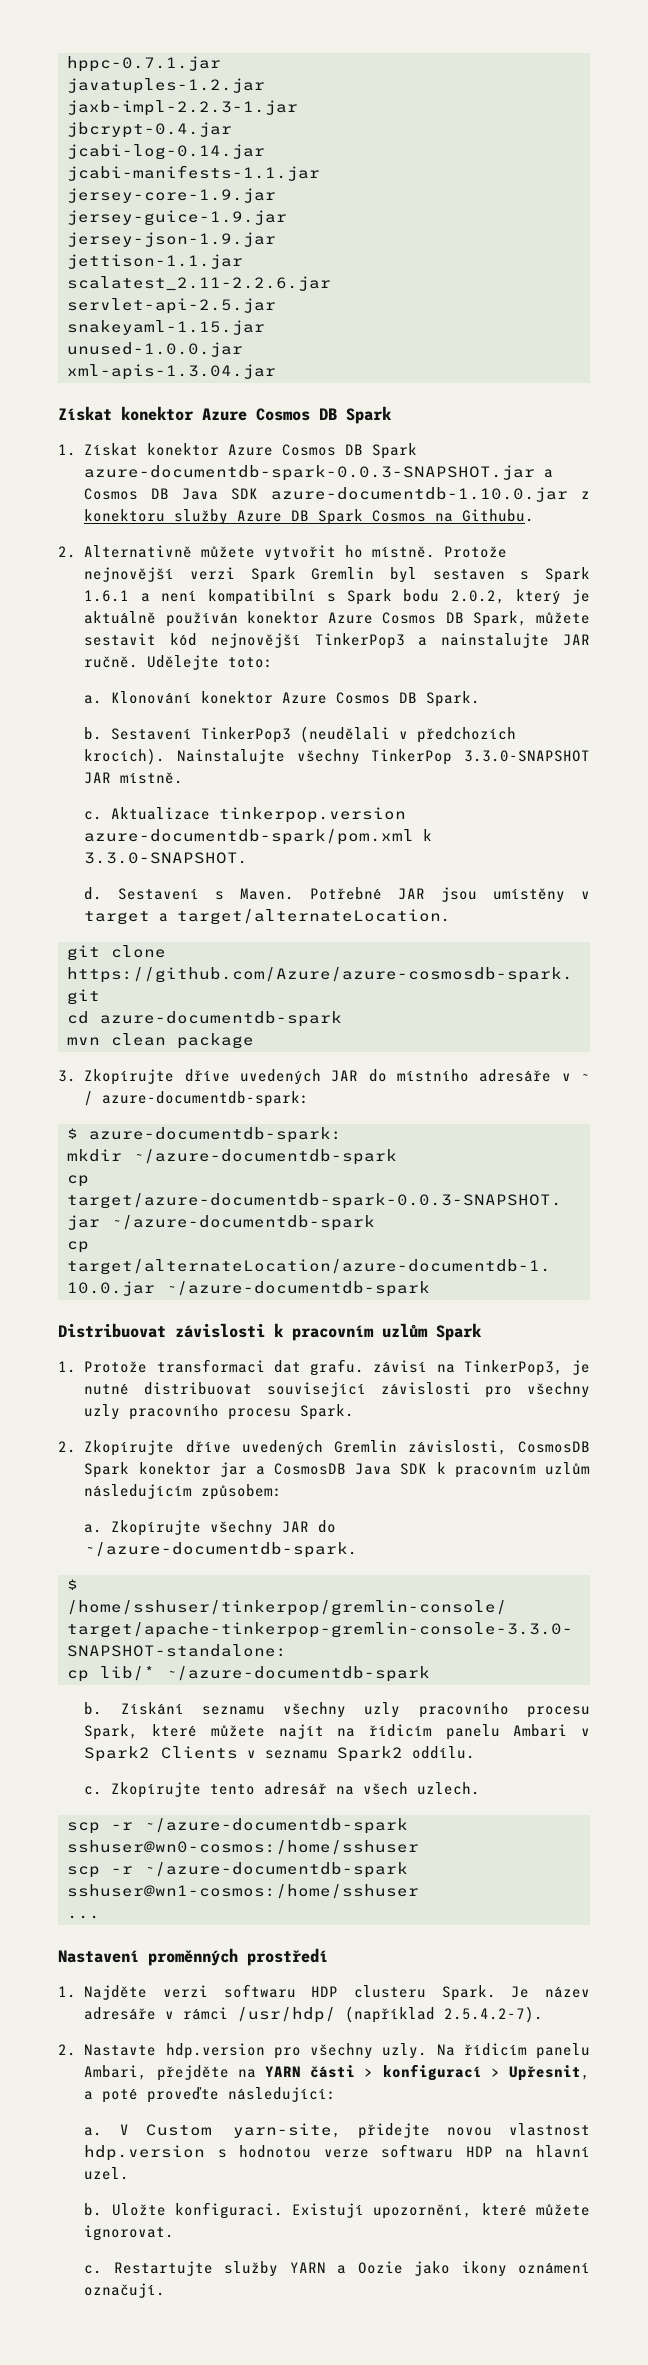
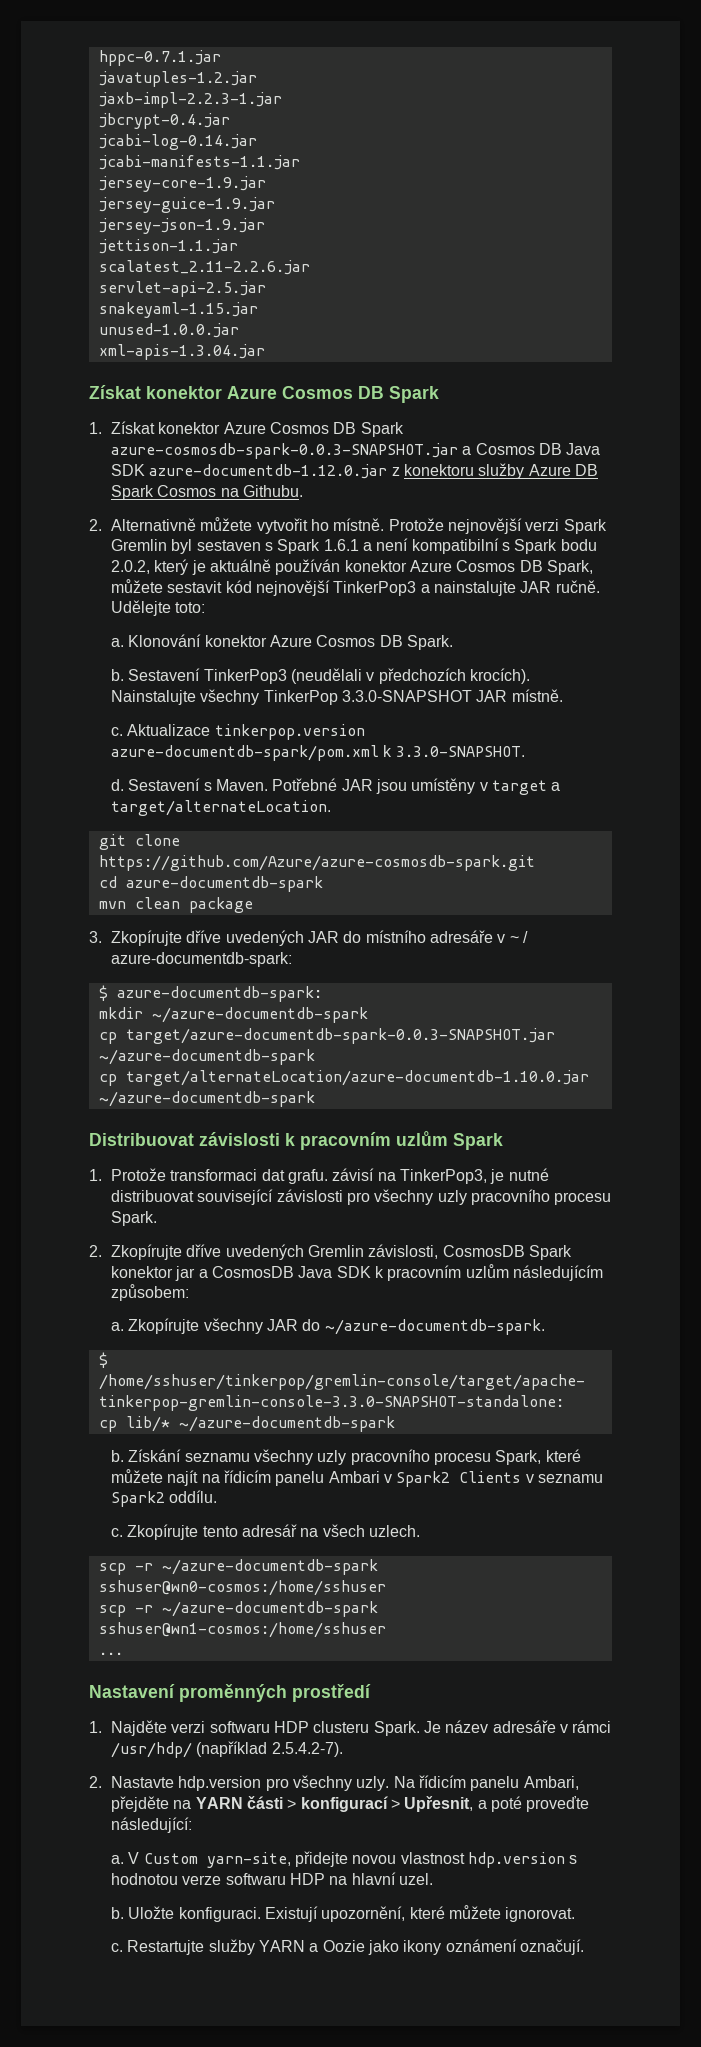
[84,465,536,481] azure-documentdb-spark-0.0.3-SNAPSHOT.jar -> [111,443,459,459] azure-cosmosdb-spark-0.0.3-SNAPSHOT.jar
[271,487,569,502] azure-documentdb-1.10.0.jar -> [149,464,388,479] azure-documentdb-1.12.0.jar

